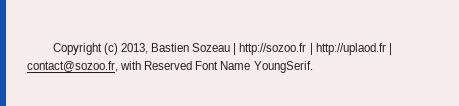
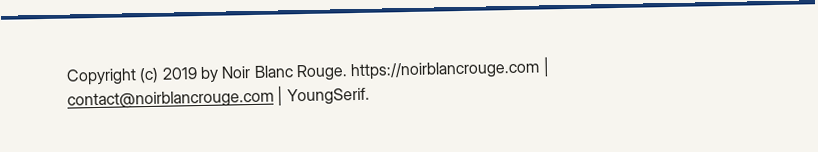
[121,43,392,55] [27,61,251,72] 2013, Bastien Sozeau | http://sozoo.fr | http://uplaod.fr | contact@sozoo.fr, with Reserved Font Name -> [161,56,550,84] [67,85,284,110] 2019 by Noir Blanc Rouge. https://noirblancrouge.com | contact@noirblancrouge.com |

